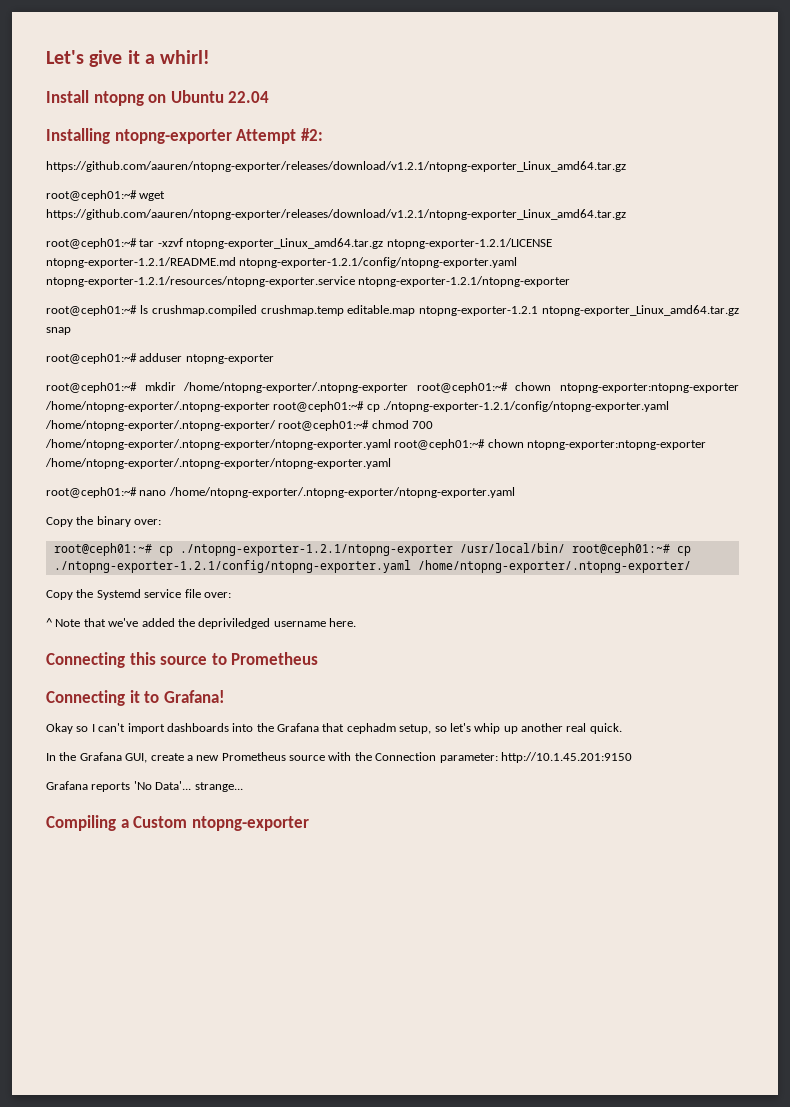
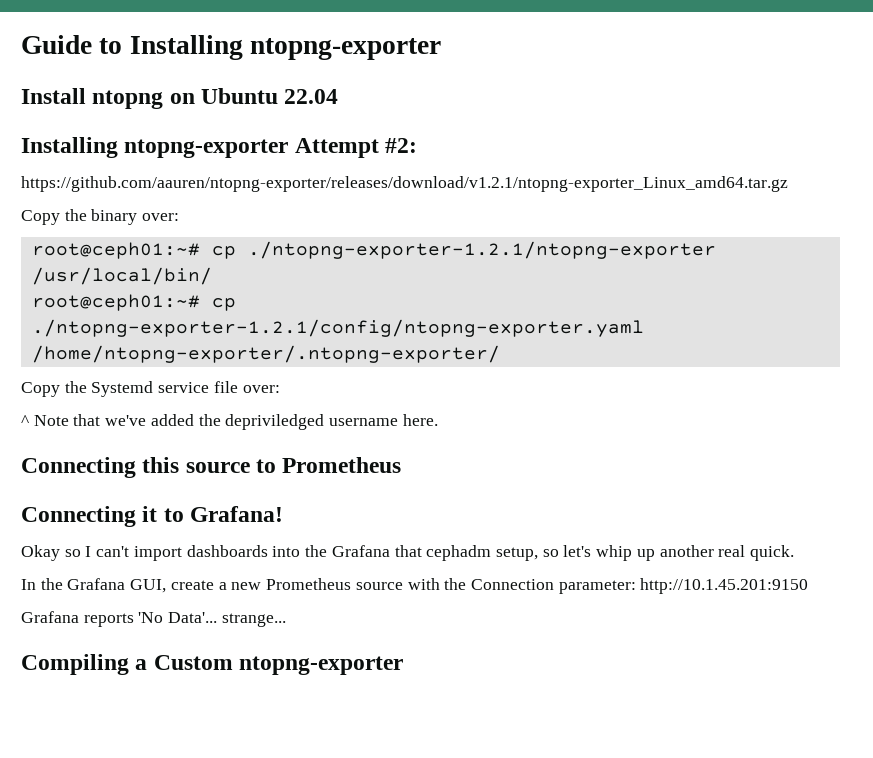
[46,50,211,67] Let's give it a whirl! -> [21,35,442,60] Guide to Installing ntopng-exporter
[46,190,166,201] [46,209,626,220] [46,238,552,249] [46,257,518,268] [46,276,571,287] [46,305,739,316] [46,327,71,335] [46,353,274,364] [46,382,739,393] [45,401,670,412] [45,420,434,431] [45,439,707,450] [45,458,391,469] [46,487,515,498] // root@ceph01:~# wget https://github.com/aauren/ntopng-exporter/releases/download/v1.2.1/ntopng-exporter_Linux_amd64.tar.gz // root@ceph01:~# tar -xzvf ntopng-exporter_Linux_amd64.tar.gz ntopng-exporter-1.2.1/LICENSE ntopng-exporter-1.2.1/README.md ntopng-exporter-1.2.1/config/ntopng-exporter.yaml ntopng-exporter-1.2.1/resources/ntopng-exporter.service ntopng-exporter-1.2.1/ntopng-exporter // root@ceph01:~# ls crushmap.compiled crushmap.temp editable.map ntopng-exporter-1.2.1 ntopng-exporter_Linux_amd64.tar.gz snap // root@ceph01:~# adduser ntopng-exporter // root@ceph01:~# mkdir /home/ntopng-exporter/.ntopng-exporter root@ceph01:~# chown ntopng-exporter:ntopng-exporter /home/ntopng-exporter/.ntopng-exporter root@ceph01:~# cp ./ntopng-exporter-1.2.1/config/ntopng-exporter.yaml /home/ntopng-exporter/.ntopng-exporter/ root@ceph01:~# chmod 700 /home/ntopng-exporter/.ntopng-exporter/ntopng-exporter.yaml root@ceph01:~# chown ntopng-exporter:ntopng-exporter /home/ntopng-exporter/.ntopng-exporter/ntopng-exporter.yaml // root@ceph01:~# nano /home/ntopng-exporter/.ntopng-exporter/ntopng-exporter.yaml -> (788, 184) none
(565, 548) none -> (212, 276) //

